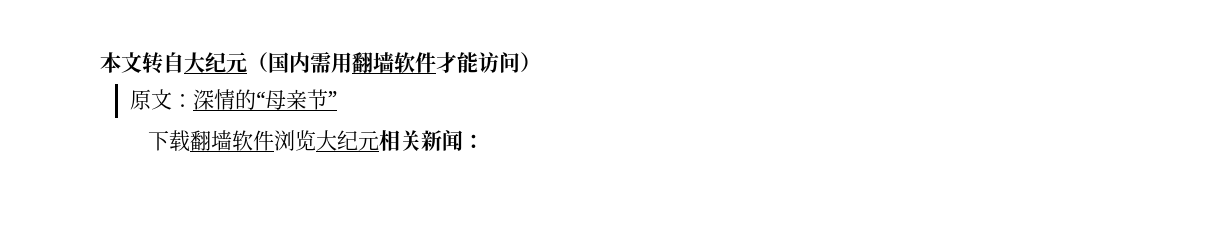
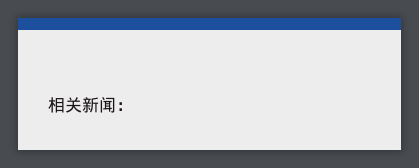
[100,51,541,74] [130,89,338,110] [147,130,379,152] 本文转自大纪元（国内需用翻墙软件才能访问） // 原文：深情的“母亲节” // 下载翻墙软件浏览大纪元 -> (48, 105) none

